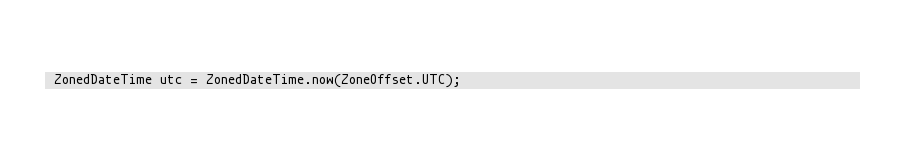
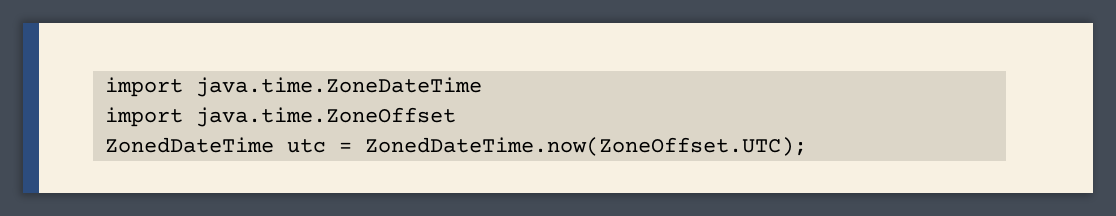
(53, 79) none -> [104,77,482,97] [104,107,456,127] import java.time.ZoneDateTime // import java.time.ZoneOffset //

